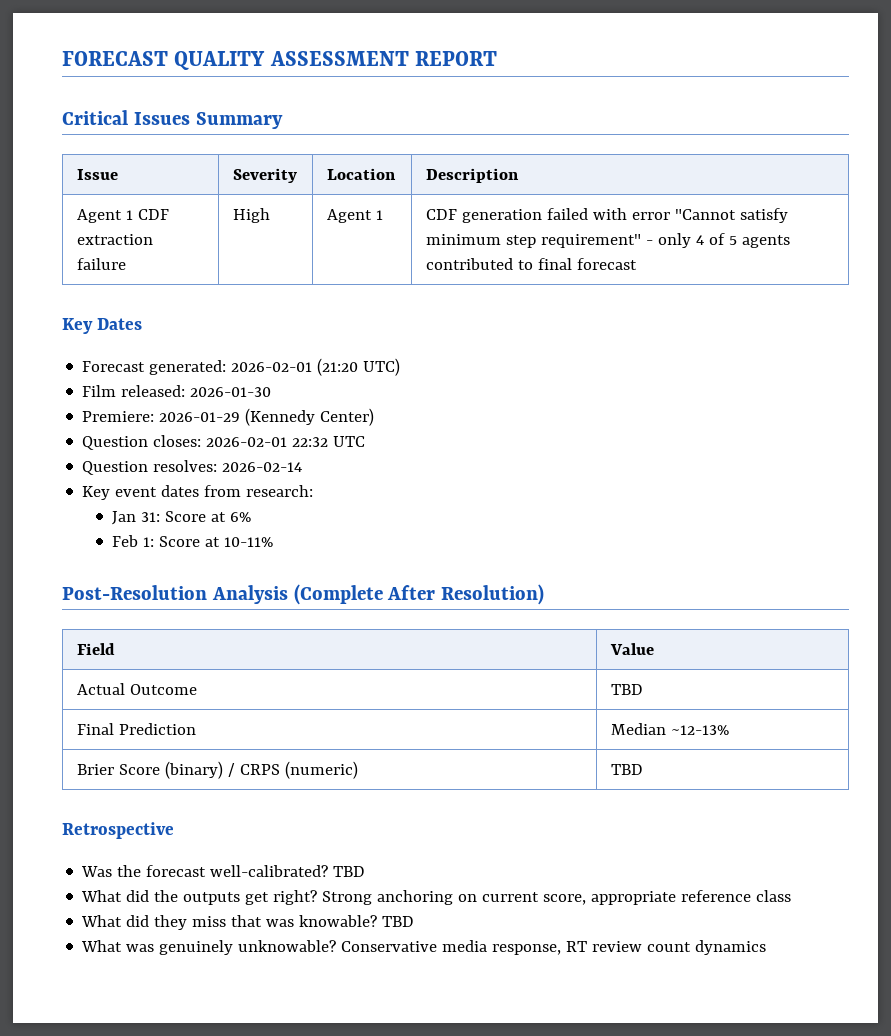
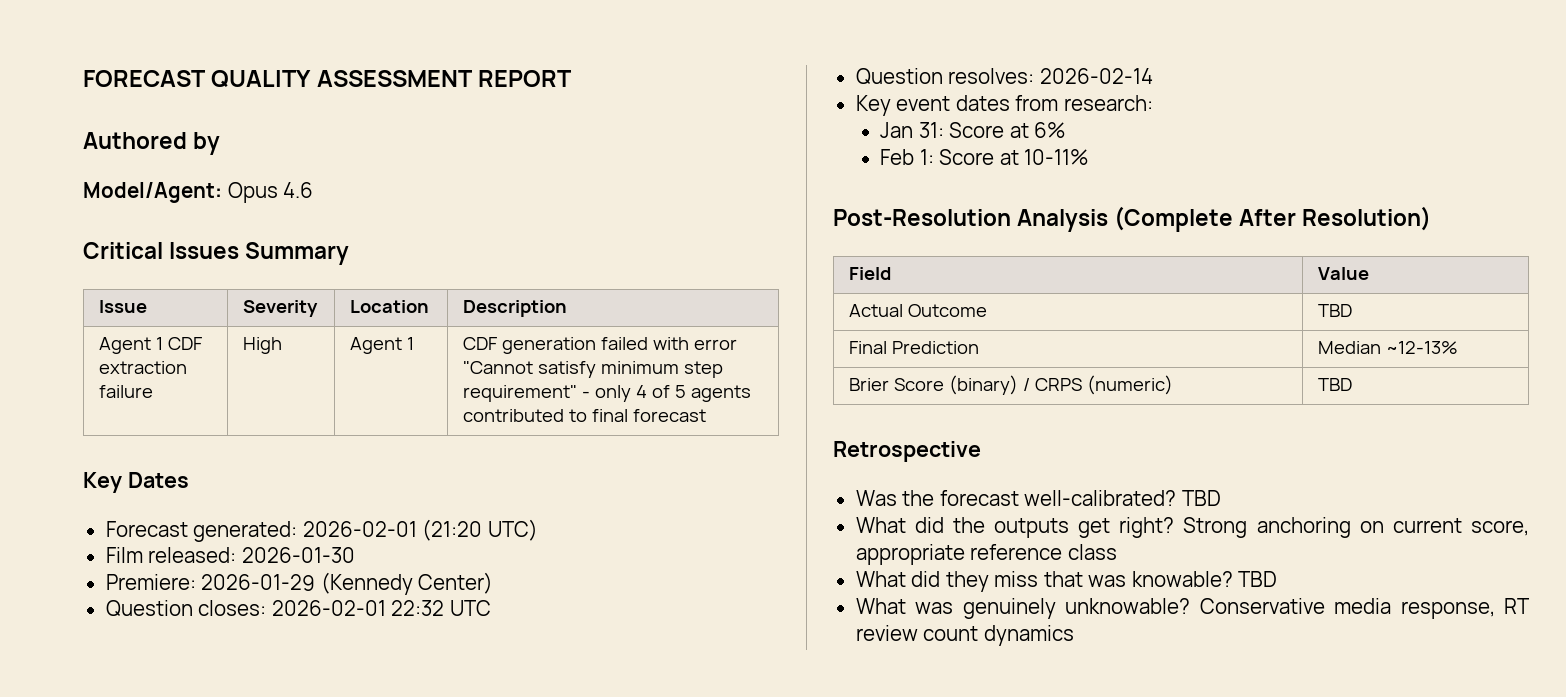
(498, 58) none -> [83,132,221,155] [83,182,314,203] // Authored by // Model/Agent: Opus 4.6

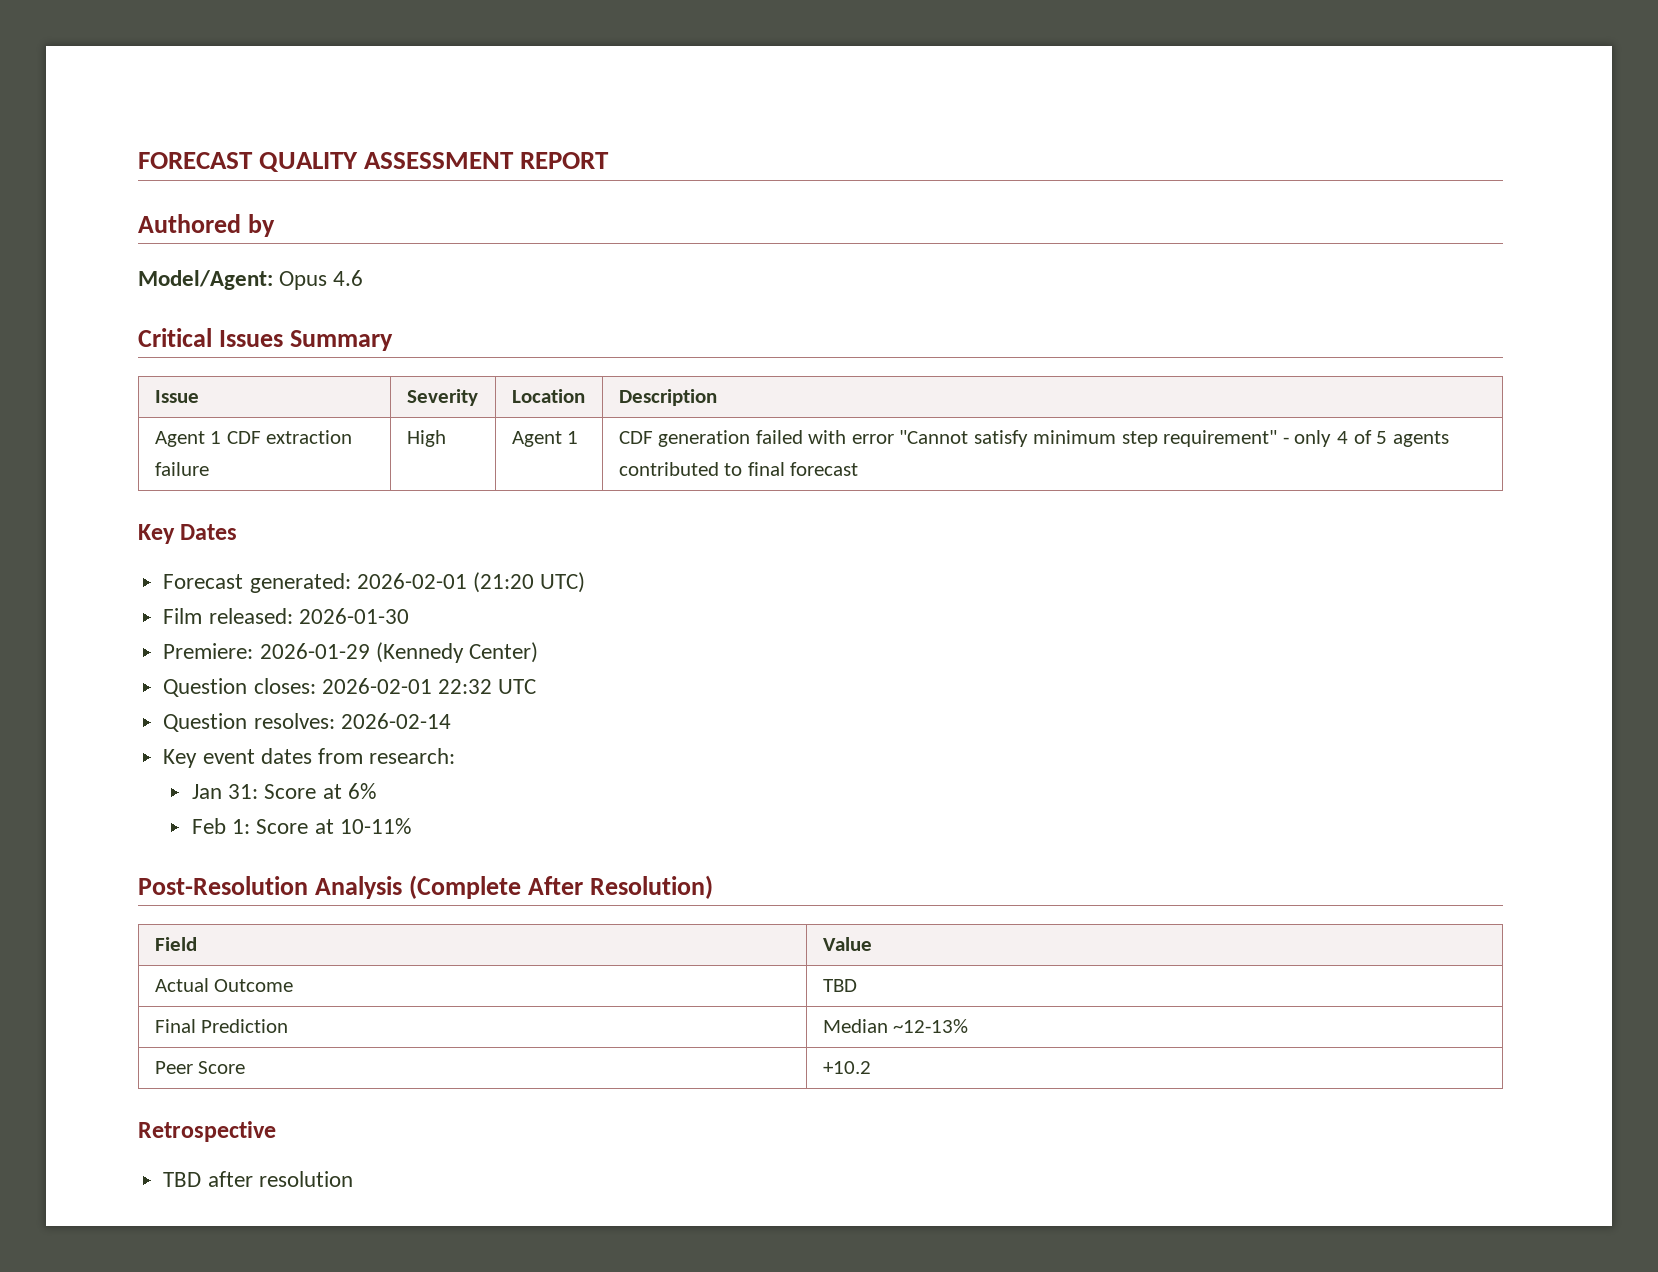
[849,375,1174,395] [1318,378,1353,391] [833,441,981,462] [855,490,1221,506] [855,517,1529,538] [855,544,1117,565] [855,571,1278,592] [855,598,1530,619] [855,625,1074,646] Brier Score (binary) / CRPS (numeric) | TBD // Retrospective // Was the forecast well-calibrated? TBD // What did the outputs get right? Strong anchoring on current score, appropriate reference class // What did they miss that was knowable? TBD // What was genuinely unknowable? Conservative media response, RT review count dynamics -> [154,1061,246,1074] [822,1061,871,1074] [138,1121,276,1142] [163,1171,353,1187] Peer Score | +10.2 // Retrospective // TBD after resolution

